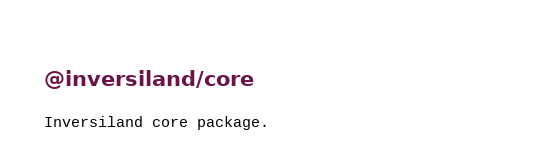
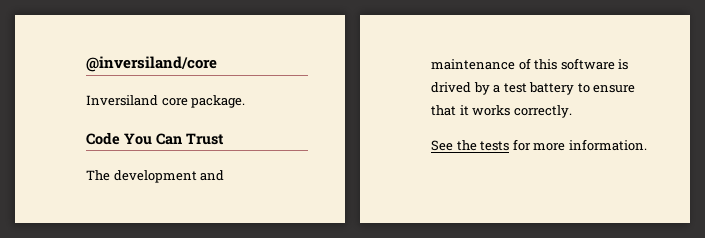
(269, 123) none -> [86,132,224,145] [86,170,225,183] [431,58,629,70] [431,82,636,95] [431,105,572,118] [431,139,647,151] // Code You Can Trust // The development and maintenance of this software is drived by a test battery to ensure that it works correctly. // See the tests for more information.

